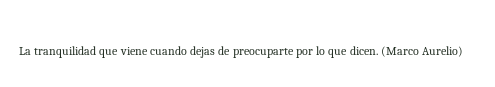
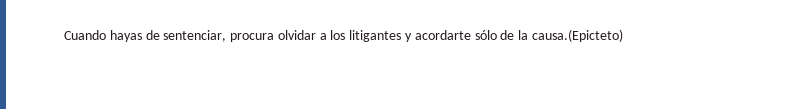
[19,46,464,58] La tranquilidad que viene cuando dejas de preocuparte por lo que dicen. (Marco Aurelio) -> [64,29,623,42] Cuando hayas de sentenciar, procura olvidar a los litigantes y acordarte sólo de la causa.(Epicteto)

